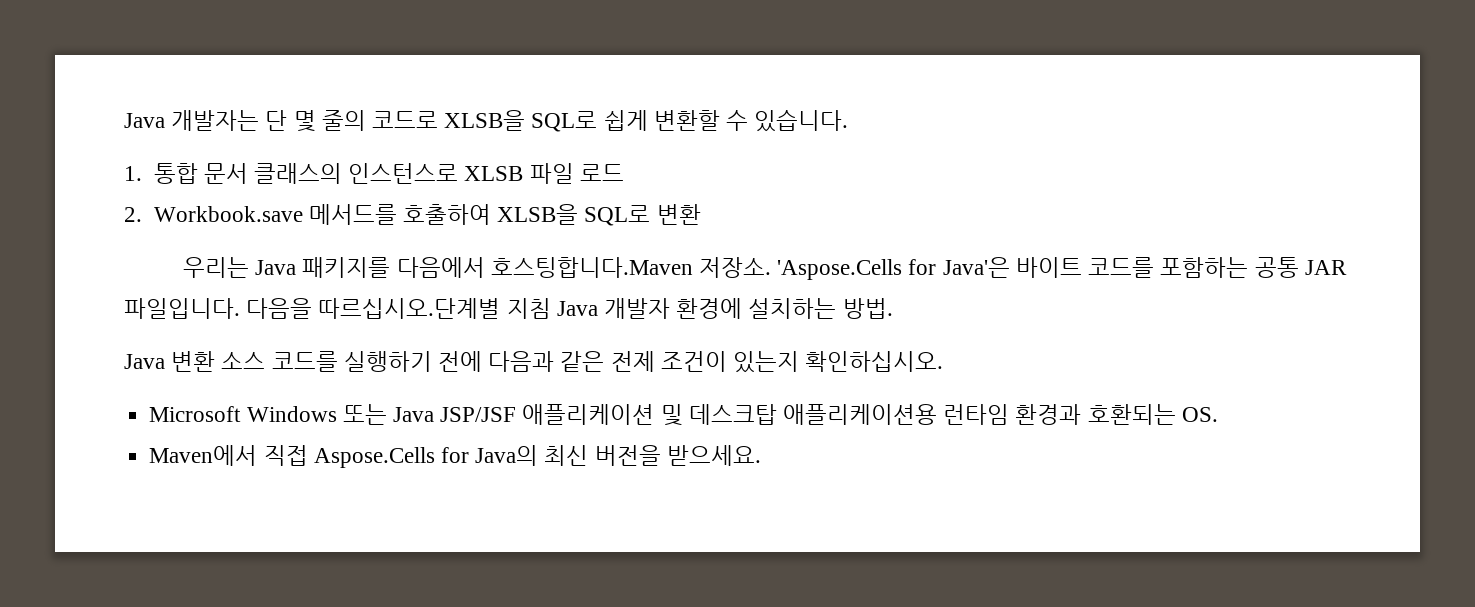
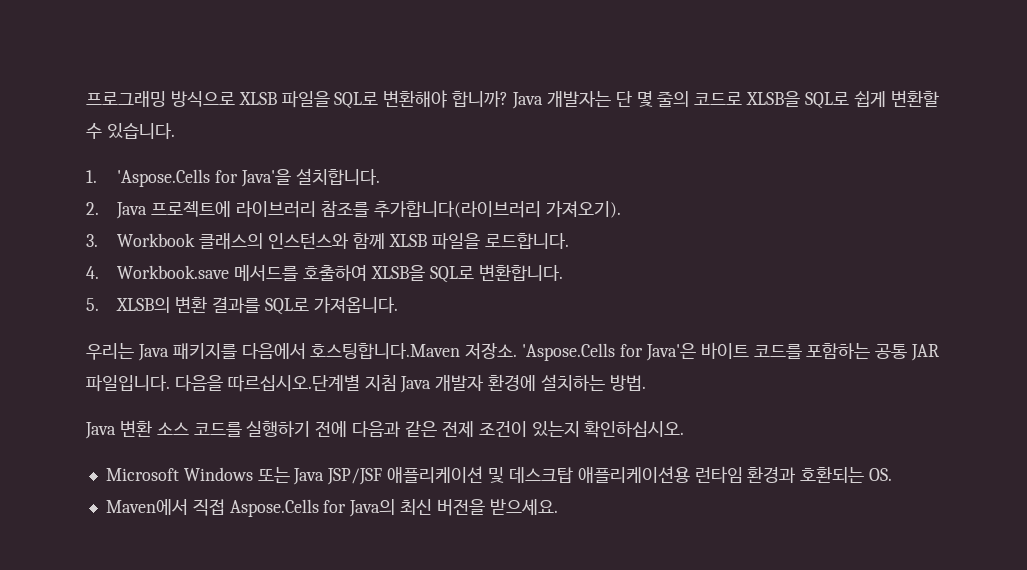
(124, 120) none -> [86,90,509,109] 프로그래밍 방식으로 XLSB 파일을 SQL로 변환해야 합니까?
[153,163,624,184] [124,207,142,222] 통합 문서 클래스의 인스턴스로 XLSB 파일 로드 // 2. -> [117,168,380,187] [86,201,621,219] [86,232,569,250] [86,266,99,279] 'Aspose.Cells for Java'을 설치합니다. // 2. Java 프로젝트에 라이브러리 참조를 추가합니다(라이브러리 가져오기). // 3. Workbook 클래스의 인스턴스와 함께 XLSB 파일을 로드합니다. // 4.
[656,204,701,225] 변환 -> [478,264,563,281] [86,296,398,315] 변환합니다. // 5. XLSB의 변환 결과를 SQL로 가져옵니다.

